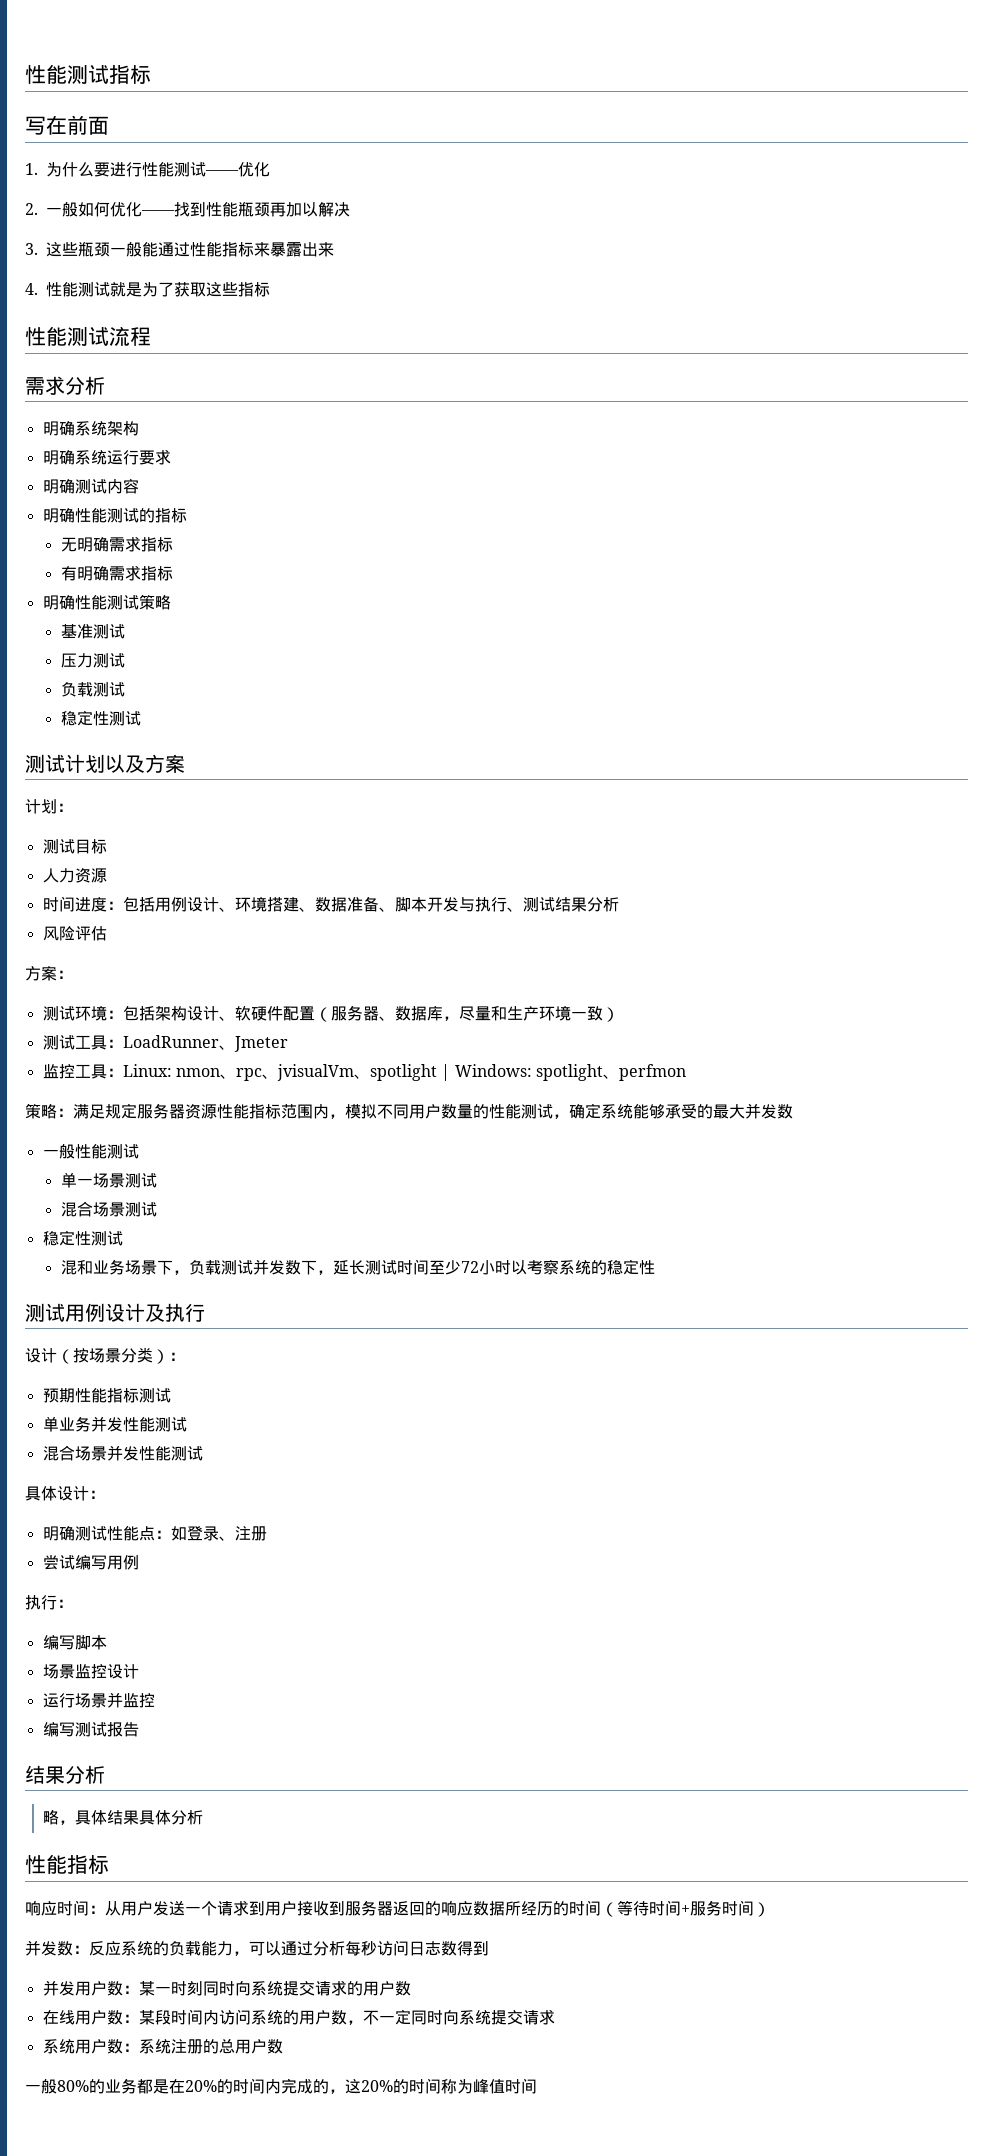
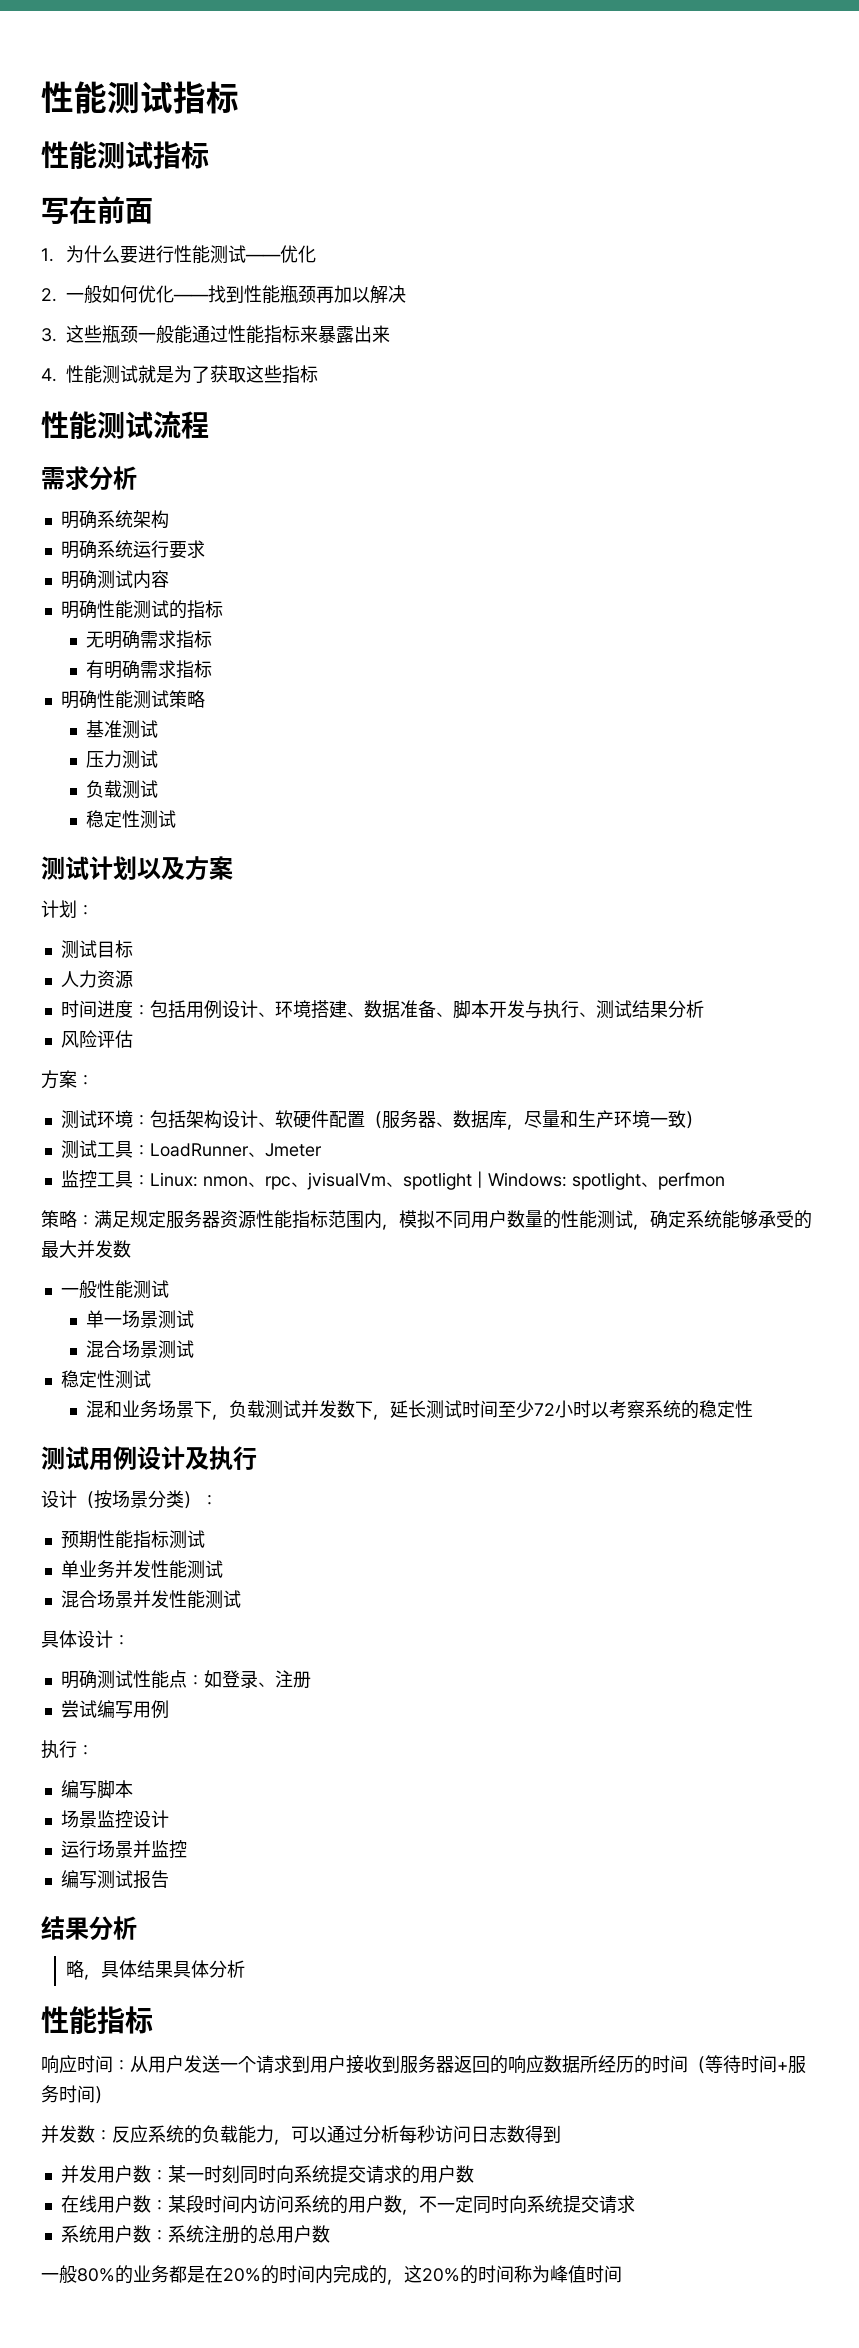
[25,64,151,84] 性能测试指标 -> [41,81,239,114] [41,141,209,169] 性能测试指标 // 性能测试指标

